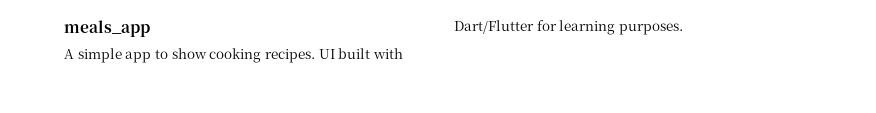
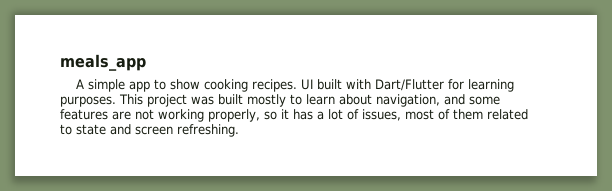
(683, 29) none -> [119,94,500,107] [60,109,528,122] [60,124,239,137] This project was built mostly to learn about navigation, and some features are not working properly, so it has a lot of issues, most of them related to state and screen refreshing.

